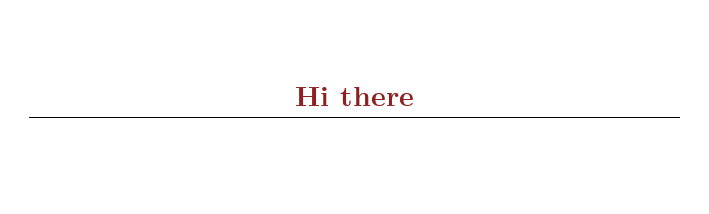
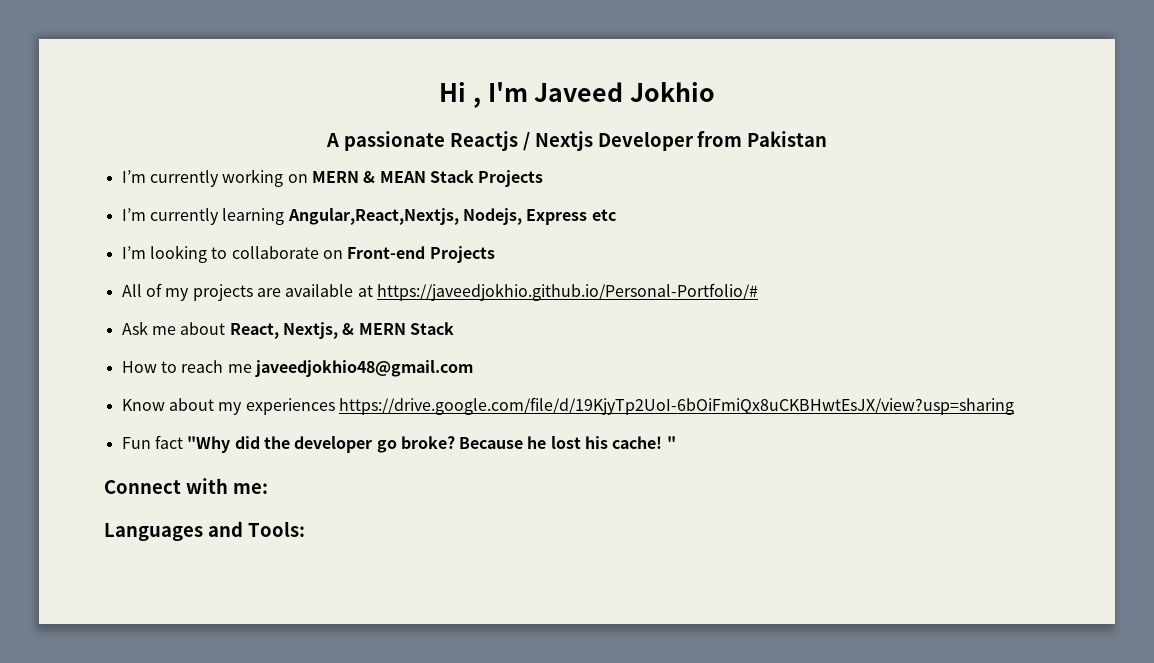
[340,87,414,106] there -> [472,82,715,108] [325,131,828,151] [121,169,544,187] [121,208,616,225] [121,245,495,263] [121,283,758,301] [121,321,454,339] [121,360,473,377] [121,397,1014,415] [121,435,676,453] [104,478,268,494] [104,521,305,541] , I'm Javeed Jokhio // A passionate Reactjs / Nextjs Developer from Pakistan // I’m currently working on MERN & MEAN Stack Projects // I’m currently learning Angular,React,Nextjs, Nodejs, Express etc // I’m looking to collaborate on Front-end Projects // All of my projects are available at https://javeedjokhio.github.io/Personal-Portfolio/# // Ask me about React, Nextjs, & MERN Stack // How to reach me javeedjokhio48@gmail.com // Know about my experiences https://drive.google.com/file/d/19KjyTp2UoI-6bOiFmiQx8uCKBHwtEsJX/view?usp=sharing // Fun fact "Why did the developer go broke? Because he lost his cache! " // Connect with me: // Languages and Tools:

